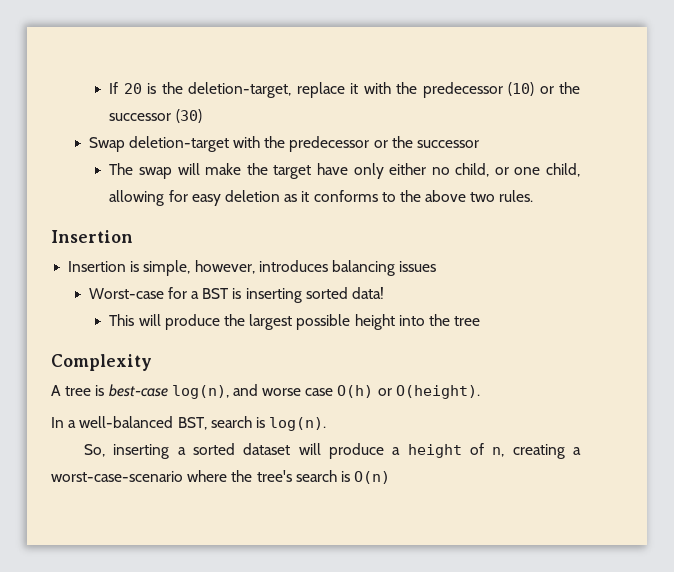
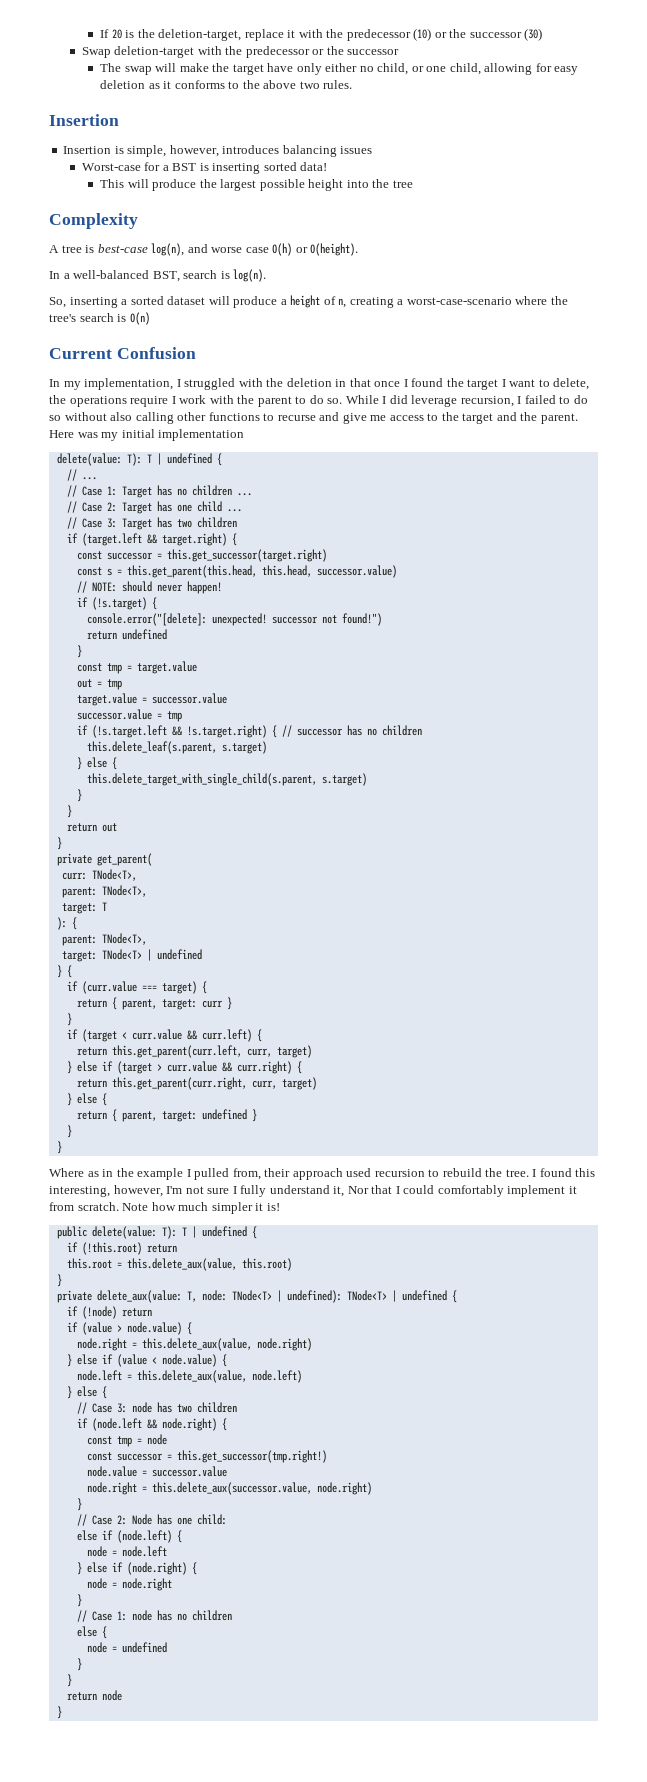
(391, 477) none -> [49,347,196,359] [49,378,590,390] [49,395,588,407] [49,412,578,424] [49,429,245,441] [56,453,222,466] [66,469,97,481] [66,485,252,498] [66,501,242,514] [66,517,237,530] [66,533,237,546] [76,549,327,562] [76,565,397,578] [76,581,222,594] [76,597,157,610] [86,613,382,626] [86,629,167,640] [76,645,82,658] [76,661,197,674] [76,679,122,690] [76,693,227,706] [76,709,182,722] [76,725,422,738] [86,741,267,754] [76,757,117,770] [86,773,367,786] [76,789,82,802] [66,805,72,818] [66,823,117,832] [56,837,62,850] [56,853,152,866] [61,869,137,881] [61,885,147,898] [61,902,107,914] [56,917,77,930] [61,933,147,946] [61,949,202,962] [56,965,72,978] [66,981,207,994] [76,997,232,1010] [66,1013,72,1026] [66,1029,262,1042] [76,1045,312,1058] [66,1061,302,1074] [76,1077,317,1090] [66,1093,107,1106] [76,1109,257,1122] [66,1125,72,1138] [56,1141,62,1154] [49,1168,596,1180] [49,1185,577,1197] [49,1202,280,1214] [56,1226,257,1239] [66,1242,177,1255] [66,1258,292,1271] [56,1274,62,1287] [56,1290,457,1303] [66,1306,152,1319] [66,1322,192,1335] [76,1338,312,1351] [66,1354,227,1367] [76,1370,302,1383] [66,1386,107,1399] [76,1402,237,1414] [76,1418,227,1431] [86,1434,167,1447] [86,1450,327,1463] [86,1466,227,1477] [86,1482,372,1495] [76,1498,82,1511] [76,1514,227,1526] [76,1530,182,1543] [86,1546,167,1557] [76,1562,197,1575] [86,1578,172,1591] [76,1594,82,1607] [76,1610,232,1622] [76,1626,107,1639] [86,1642,167,1653] [76,1658,82,1671] [66,1674,72,1687] [66,1690,122,1701] [56,1706,62,1719] // Current Confusion // In my implementation, I struggled with the deletion in that once I found the target I want to delete, the operations require I work with the parent to do so. While I did leverage recursion, I failed to do so without also calling other functions to recurse and give me access to the target and the parent. Here was my initial implementation // delete(value: T): T | undefined { // // ... // // Case 1: Target has no children ... // // Case 2: Target has one child ... // // Case 3: Target has two children // if (target.left && target.right) { // const successor = this.get_successor(target.right) // const s = this.get_parent(this.head, this.head, successor.value) // // NOTE: should never happen! // if (!s.target) { // console.error("[delete]: unexpected! successor not found!") // return undefined // } // const tmp = target.value // out = tmp // target.value = successor.value // successor.value = tmp // if (!s.target.left && !s.target.right) { // successor has no children // this.delete_leaf(s.parent, s.target) // } else { // this.delete_target_with_single_child(s.parent, s.target) // } // } // return out // } // private get_parent( // curr: TNode<T>, // parent: TNode<T>, // target: T // ): { // parent: TNode<T>, // target: TNode<T> | undefined // } { // if (curr.value === target) { // return { parent, target: curr } // } // if (target < curr.value && curr.left) { // return this.get_parent(curr.left, curr, target) // } else if (target > curr.value && curr.right) { // return this.get_parent(curr.right, curr, target) // } else { // return { parent, target: undefined } // } // } // Where as in the example I pulled from, their approach used recursion to rebuild the tree. I found this interesting, however, I'm not sure I fully understand it, Nor that I could comfortably implement it from scratch. Note how much simpler it is! // public delete(value: T): T | undefined { // if (!this.root) return // this.root = this.delete_aux(value, this.root) // } // private delete_aux(value: T, node: TNode<T> | undefined): TNode<T> | undefined { // if (!node) return // if (value > node.value) { // node.right = this.delete_aux(value, node.right) // } else if (value < node.value) { // node.left = this.delete_aux(value, node.left) // } else { // // Case 3: node has two children // if (node.left && node.right) { // const tmp = node // const successor = this.get_successor(tmp.right!) // node.value = successor.value // node.right = this.delete_aux(successor.value, node.right) // } // // Case 2: Node has one child: // else if (node.left) { // node = node.left // } else if (node.right) { // node = node.right // } // // Case 1: node has no children // else { // node = undefined // } // } // return node // }

